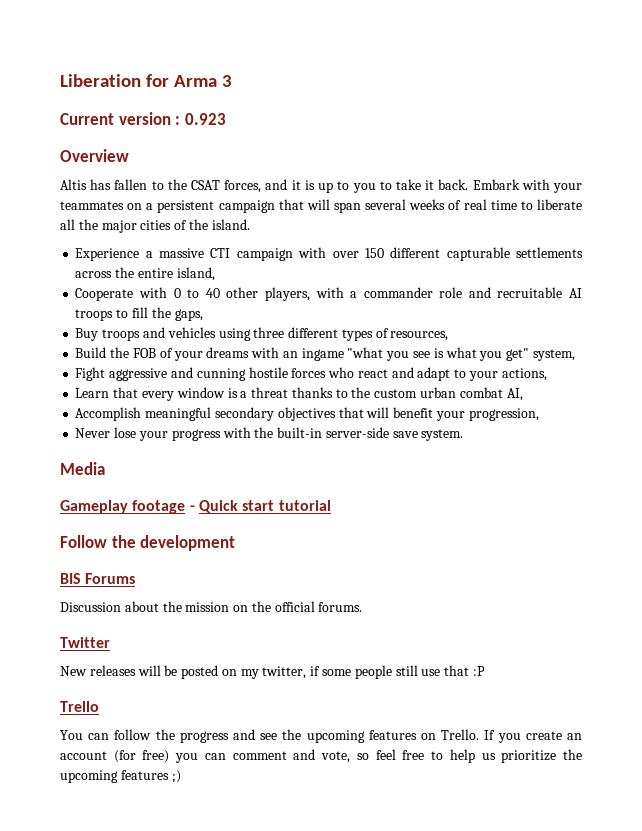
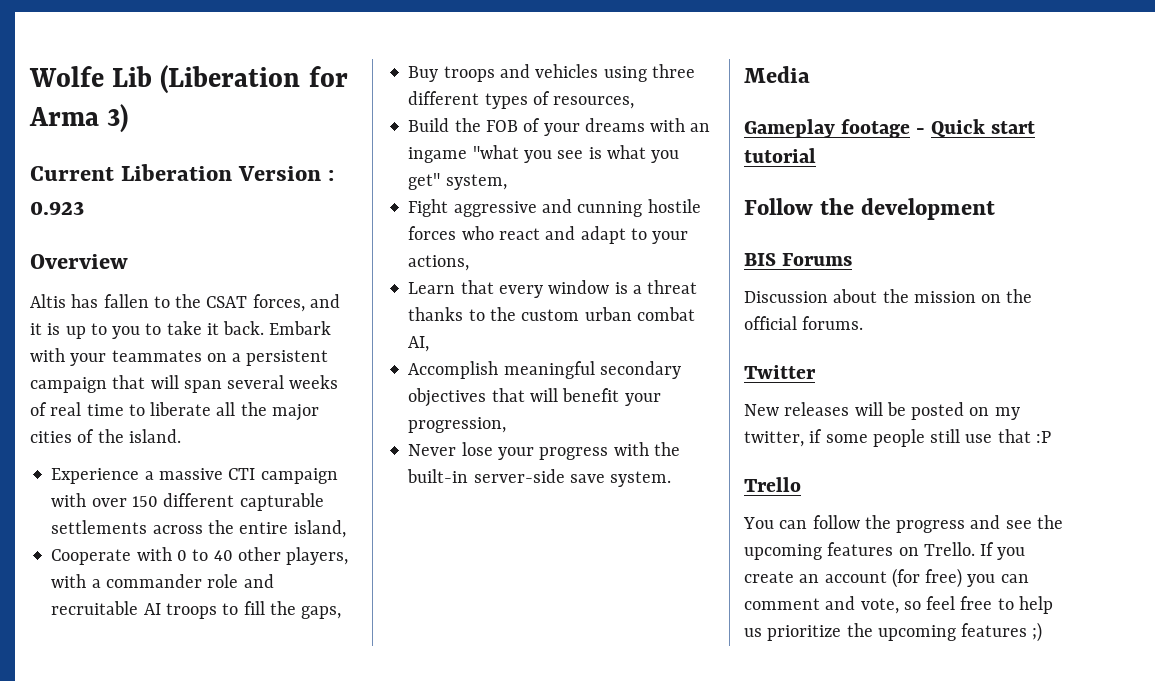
[60,74,141,87] Liberation -> [29,65,301,94] Wolfe Lib (Liberation
[221,75,232,87] 3 -> [107,104,129,133] 3)
[118,112,171,125] version -> [121,164,322,181] Liberation Version

